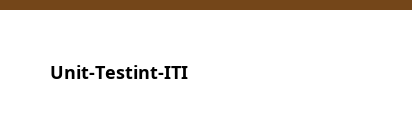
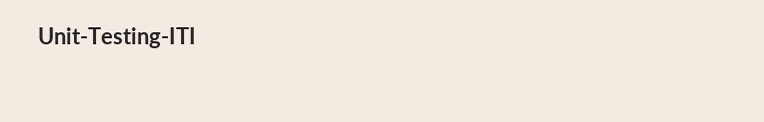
[50,65,188,79] Unit-Testint-ITI -> [37,27,196,49] Unit-Testing-ITI

